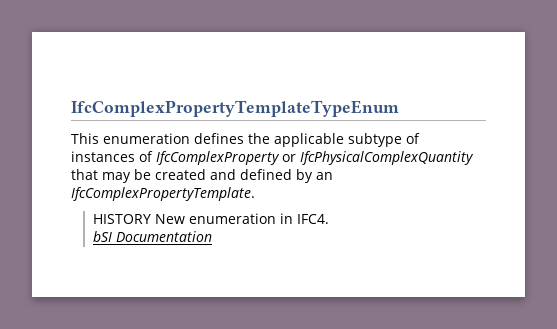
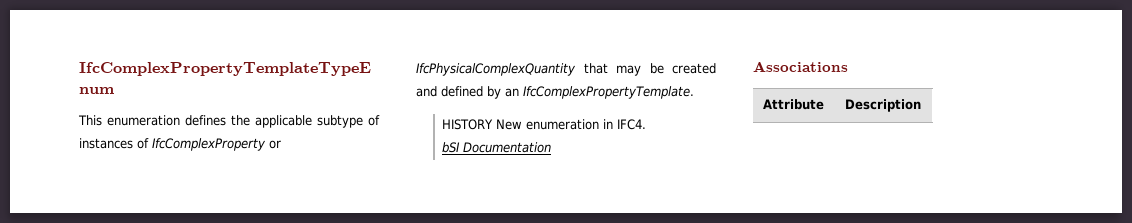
(213, 236) none -> [753,61,848,72] [763,99,825,110] [845,99,922,112] // Associations // Attribute | Description

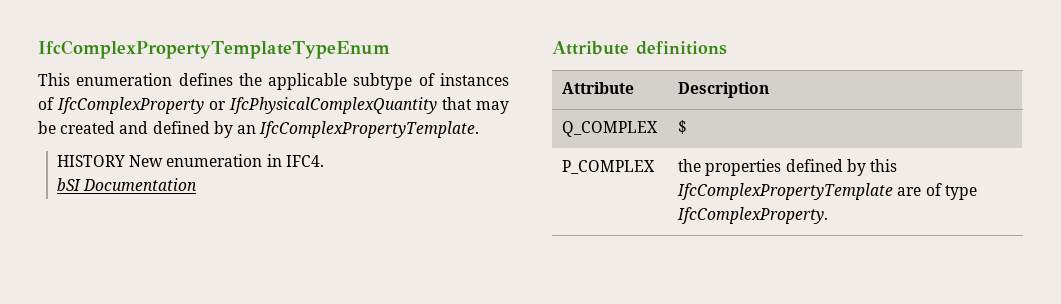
[753,61,848,72] Associations -> [552,41,727,55] Attribute definitions
(922, 105) none -> [562,121,659,137] [678,120,688,134] [562,160,656,174] [678,159,897,176] [677,183,977,200] [677,207,829,224] // Q_COMPLEX | $ // P_COMPLEX | the properties defined by this IfcComplexPropertyTemplate are of type IfcComplexProperty.

